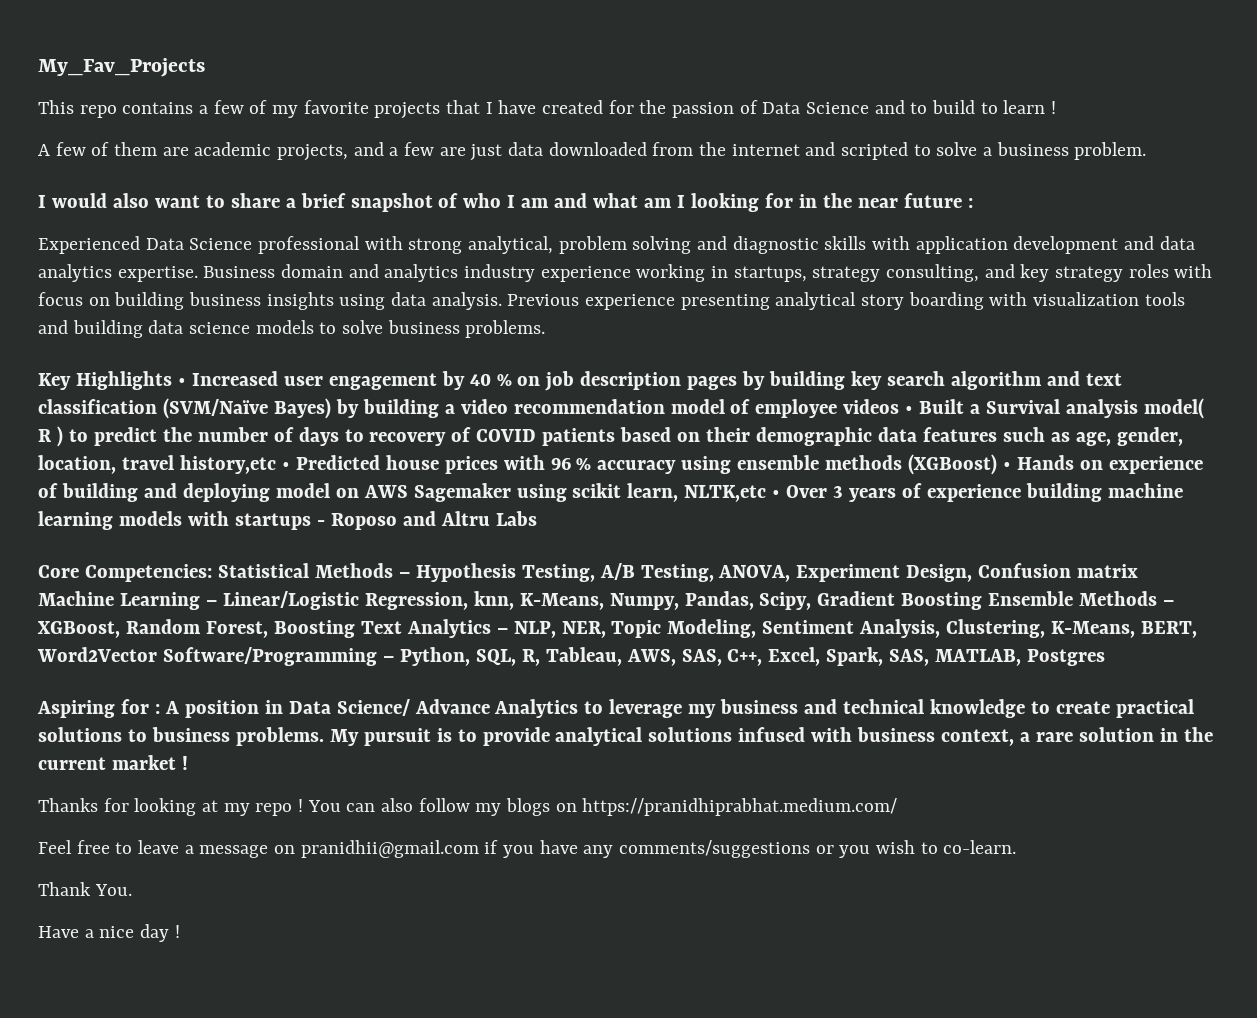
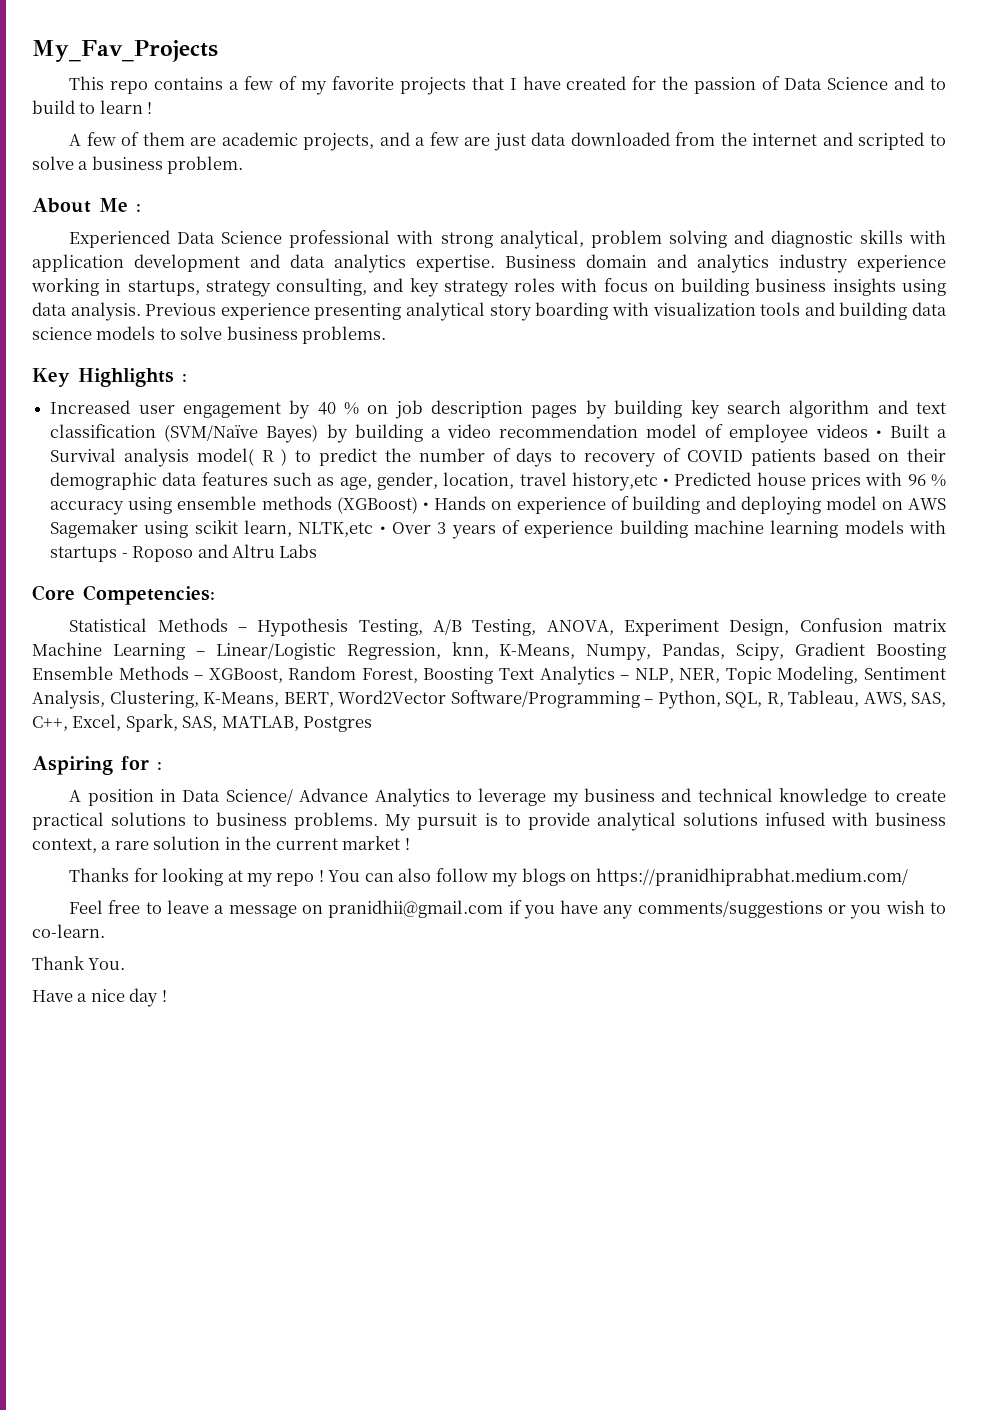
[38,193,962,212] I would also want to share a brief snapshot of who I am and what am I looking for in the near future -> [32,198,128,213] About Me
[177,378,186,386] • -> [182,374,187,382] : //
(212, 573) none -> (215, 595) //
(160, 709) none -> (162, 766) //

